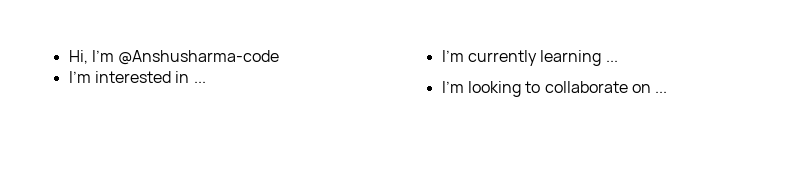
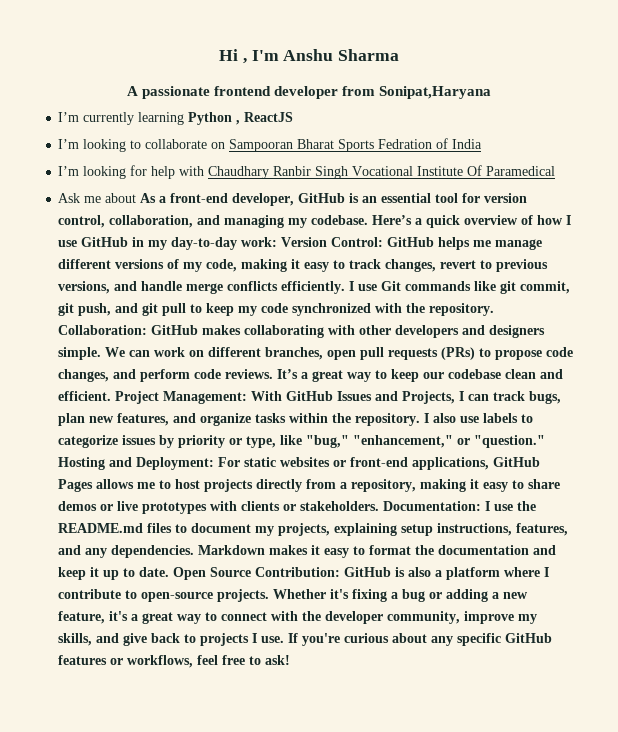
[68,50,280,65] [68,71,206,83] Hi, I’m @Anshusharma-code // I’m interested in ... -> [219,49,399,64] [126,86,492,99] Hi , I'm Anshu Sharma // A passionate frontend developer from Sonipat,Haryana
[605,60,618,62] ... -> [188,112,294,125] Python , ReactJS
[655,91,668,93] ... -> [229,138,483,152] [58,165,556,179] [58,193,528,206] [58,215,572,228] [58,237,543,250] [58,259,549,272] [58,281,571,294] [58,303,495,316] [58,325,546,338] [58,347,574,360] [58,369,564,382] [58,391,562,404] [58,413,534,426] [58,435,546,448] [58,457,541,470] [58,479,561,492] [58,501,537,514] [58,523,569,536] [58,545,557,558] [58,567,550,580] [58,589,529,602] [58,611,538,624] [58,633,553,646] [58,655,291,668] Sampooran Bharat Sports Fedration of India // I’m looking for help with Chaudhary Ranbir Singh Vocational Institute Of Paramedical // Ask me about As a front-end developer, GitHub is an essential tool for version control, collaboration, and managing my codebase. Here’s a quick overview of how I use GitHub in my day-to-day work: Version Control: GitHub helps me manage different versions of my code, making it easy to track changes, revert to previous versions, and handle merge conflicts efficiently. I use Git commands like git commit, git push, and git pull to keep my code synchronized with the repository. Collaboration: GitHub makes collaborating with other developers and designers simple. We can work on different branches, open pull requests (PRs) to propose code changes, and perform code reviews. It’s a great way to keep our codebase clean and efficient. Project Management: With GitHub Issues and Projects, I can track bugs, plan new features, and organize tasks within the repository. I also use labels to categorize issues by priority or type, like "bug," "enhancement," or "question." Hosting and Deployment: For static websites or front-end applications, GitHub Pages allows me to host projects directly from a repository, making it easy to share demos or live prototypes with clients or stakeholders. Documentation: I use the README.md files to document my projects, explaining setup instructions, features, and any dependencies. Markdown makes it easy to format the documentation and keep it up to date. Open Source Contribution: GitHub is also a platform where I contribute to open-source projects. Whether it's fixing a bug or adding a new feature, it's a great way to connect with the developer community, improve my skills, and give back to projects I use. If you're curious about any specific GitHub features or workflows, feel free to ask!

